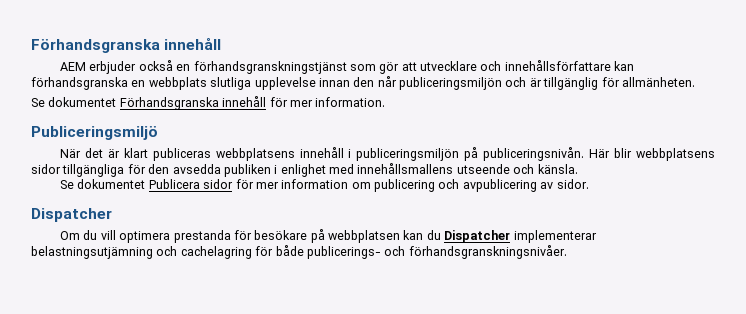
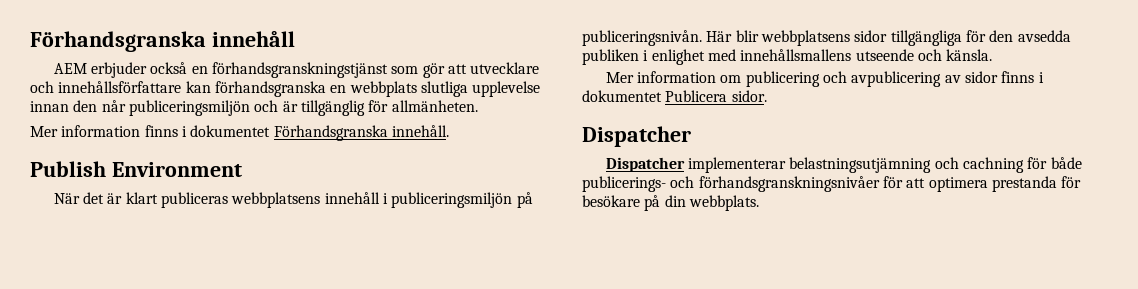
[31,96,386,110] [31,126,158,140] Se dokumentet Förhandsgranska innehåll för mer information. // Publiceringsmiljö -> [30,125,449,141] [30,161,242,177] Mer information finns i dokumentet Förhandsgranska innehåll. // Publish Environment
[60,179,279,189] Se dokumentet Publicera sidor för mer -> [605,72,634,83] Mer
[556,179,589,189] [31,208,112,222] [60,230,116,240] sidor. // Dispatcher // Om du vill -> [965,71,1044,83] [582,90,767,102] [582,126,691,147] [605,157,1082,173] [582,176,926,192] sidor finns i dokumentet Publicera sidor. // Dispatcher // Dispatcher implementerar belastningsutjämning och cachning för både publicerings- och förhandsgranskningsnivåer för att
[328,230,597,243] [31,245,567,259] webbplatsen kan du Dispatcher implementerar belastningsutjämning och cachelagring för både publicerings- och förhandsgranskningsnivåer. -> [664,195,759,211] din webbplats.

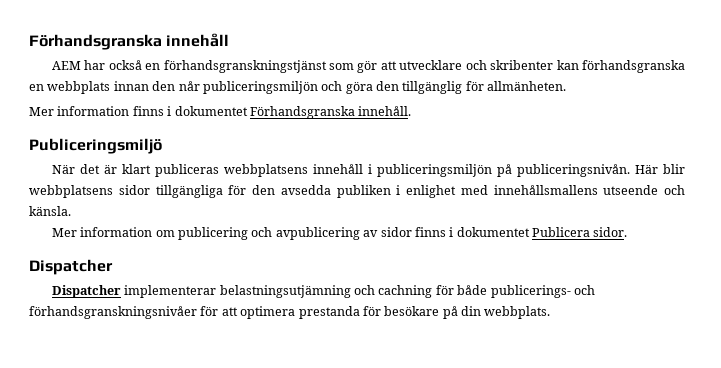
[91,62,148,78] erbjuder -> [84,60,106,70] har
[58,81,182,93] innehållsförfattare -> [490,60,554,70] skribenter
[420,81,541,97] slutliga upplevelse -> (111, 87) none
[282,101,298,112] är -> [345,81,399,94] göra den
[30,161,242,177] Publish Environment -> [29,138,162,154] Publiceringsmiljö

